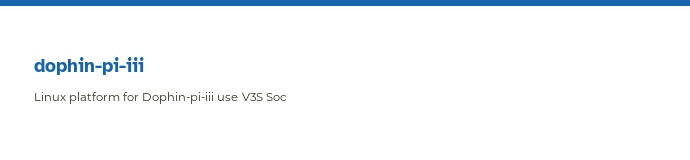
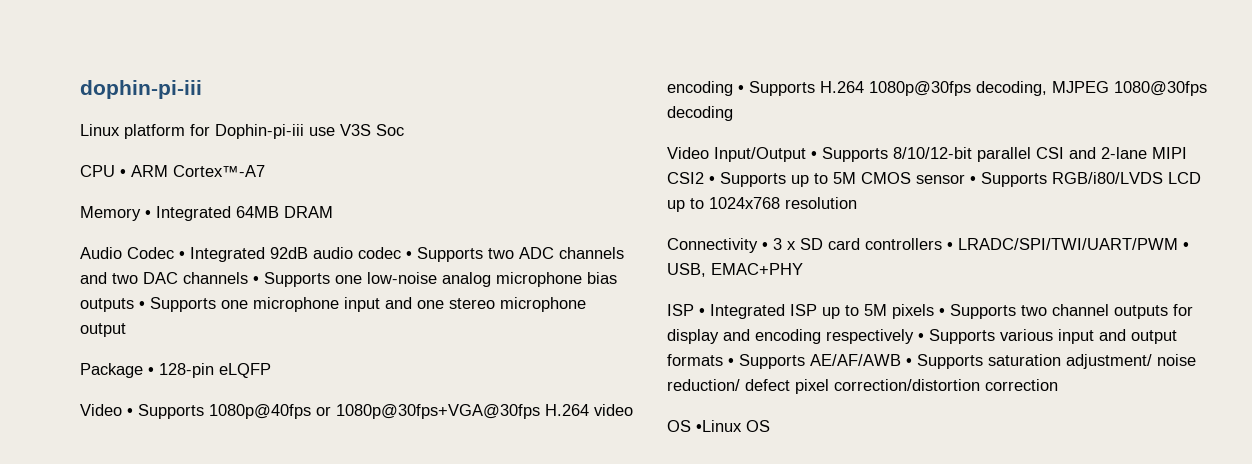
(287, 97) none -> [80,165,265,177] [80,206,333,221] [80,247,624,262] [80,272,617,287] [80,297,586,312] [80,323,126,337] [80,363,271,378] [80,404,633,419] [667,81,1207,96] [667,106,733,121] [667,147,1187,162] [667,172,1201,187] [667,197,857,212] [667,238,1189,253] [667,263,803,277] [667,304,1193,319] [667,329,1177,344] [667,354,1196,369] [667,379,1058,394] [667,420,770,432] // CPU • ARM Cortex™-A7 // Memory • Integrated 64MB DRAM // Audio Codec • Integrated 92dB audio codec • Supports two ADC channels and two DAC channels • Supports one low-noise analog microphone bias outputs • Supports one microphone input and one stereo microphone output // Package • 128-pin eLQFP // Video • Supports 1080p@40fps or 1080p@30fps+VGA@30fps H.264 video encoding • Supports H.264 1080p@30fps decoding, MJPEG 1080@30fps decoding // Video Input/Output • Supports 8/10/12-bit parallel CSI and 2-lane MIPI CSI2 • Supports up to 5M CMOS sensor • Supports RGB/i80/LVDS LCD up to 1024x768 resolution // Connectivity • 3 x SD card controllers • LRADC/SPI/TWI/UART/PWM • USB, EMAC+PHY // ISP • Integrated ISP up to 5M pixels • Supports two channel outputs for display and encoding respectively • Supports various input and output formats • Supports AE/AF/AWB • Supports saturation adjustment/ noise reduction/ defect pixel correction/distortion correction // OS •Linux OS

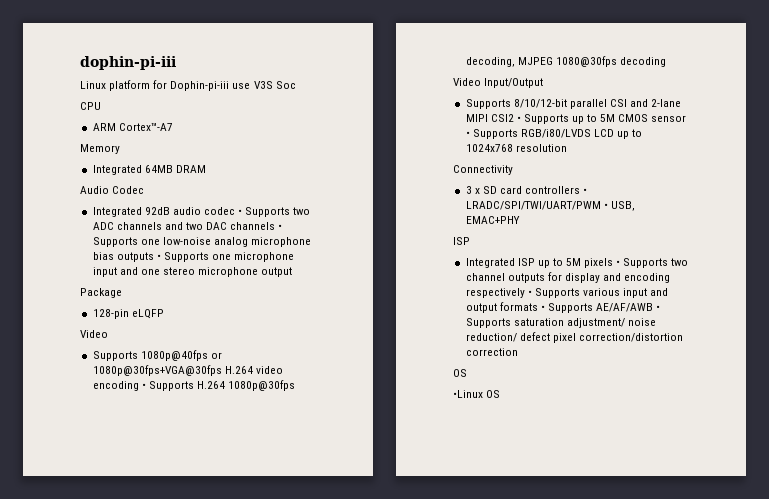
[120,169,126,177] • -> (101, 106) //
[145,210,151,218] • -> (120, 149) //
[179,251,185,259] • -> (145, 190) //
[148,367,154,375] • -> (122, 293) //
[127,408,133,416] • -> (108, 334) //
[811,151,817,159] • -> (544, 83) //
[762,242,768,250] • -> (513, 170) //
[699,308,705,316] • -> (470, 241) //
(691, 426) none -> (467, 373) //

